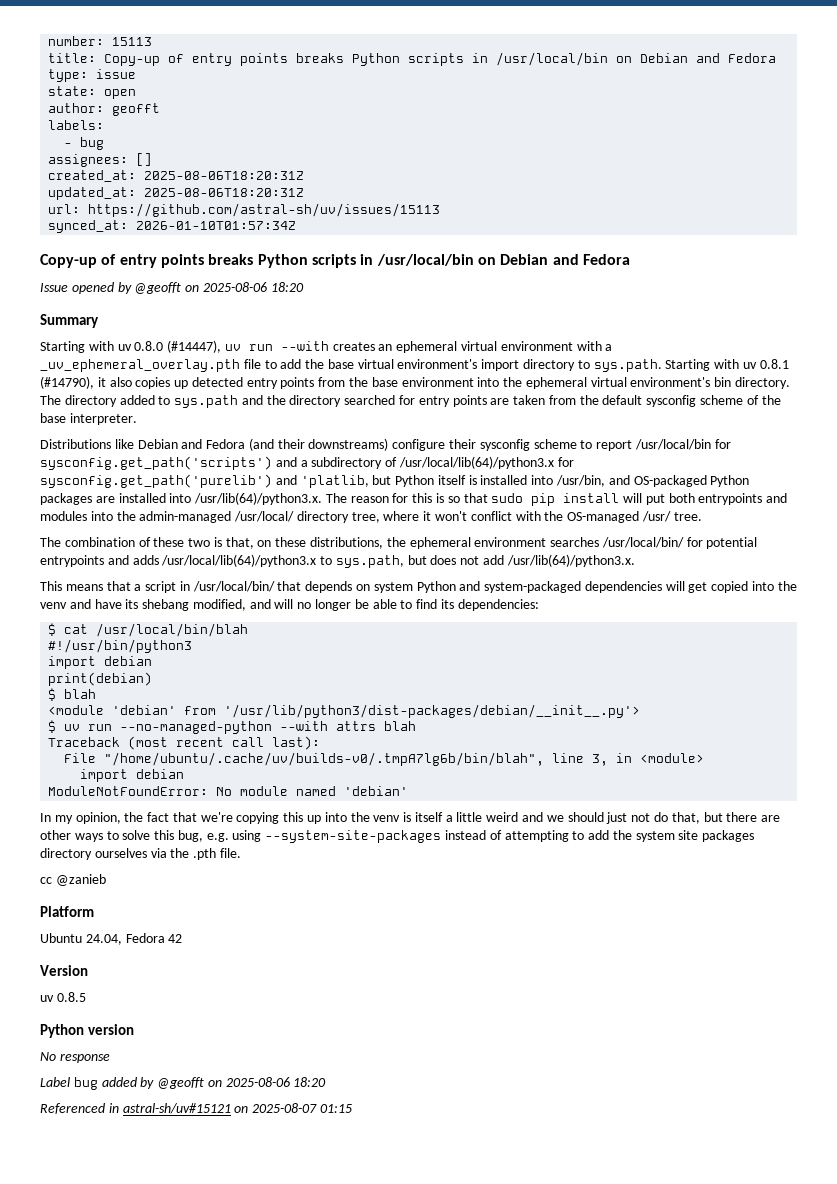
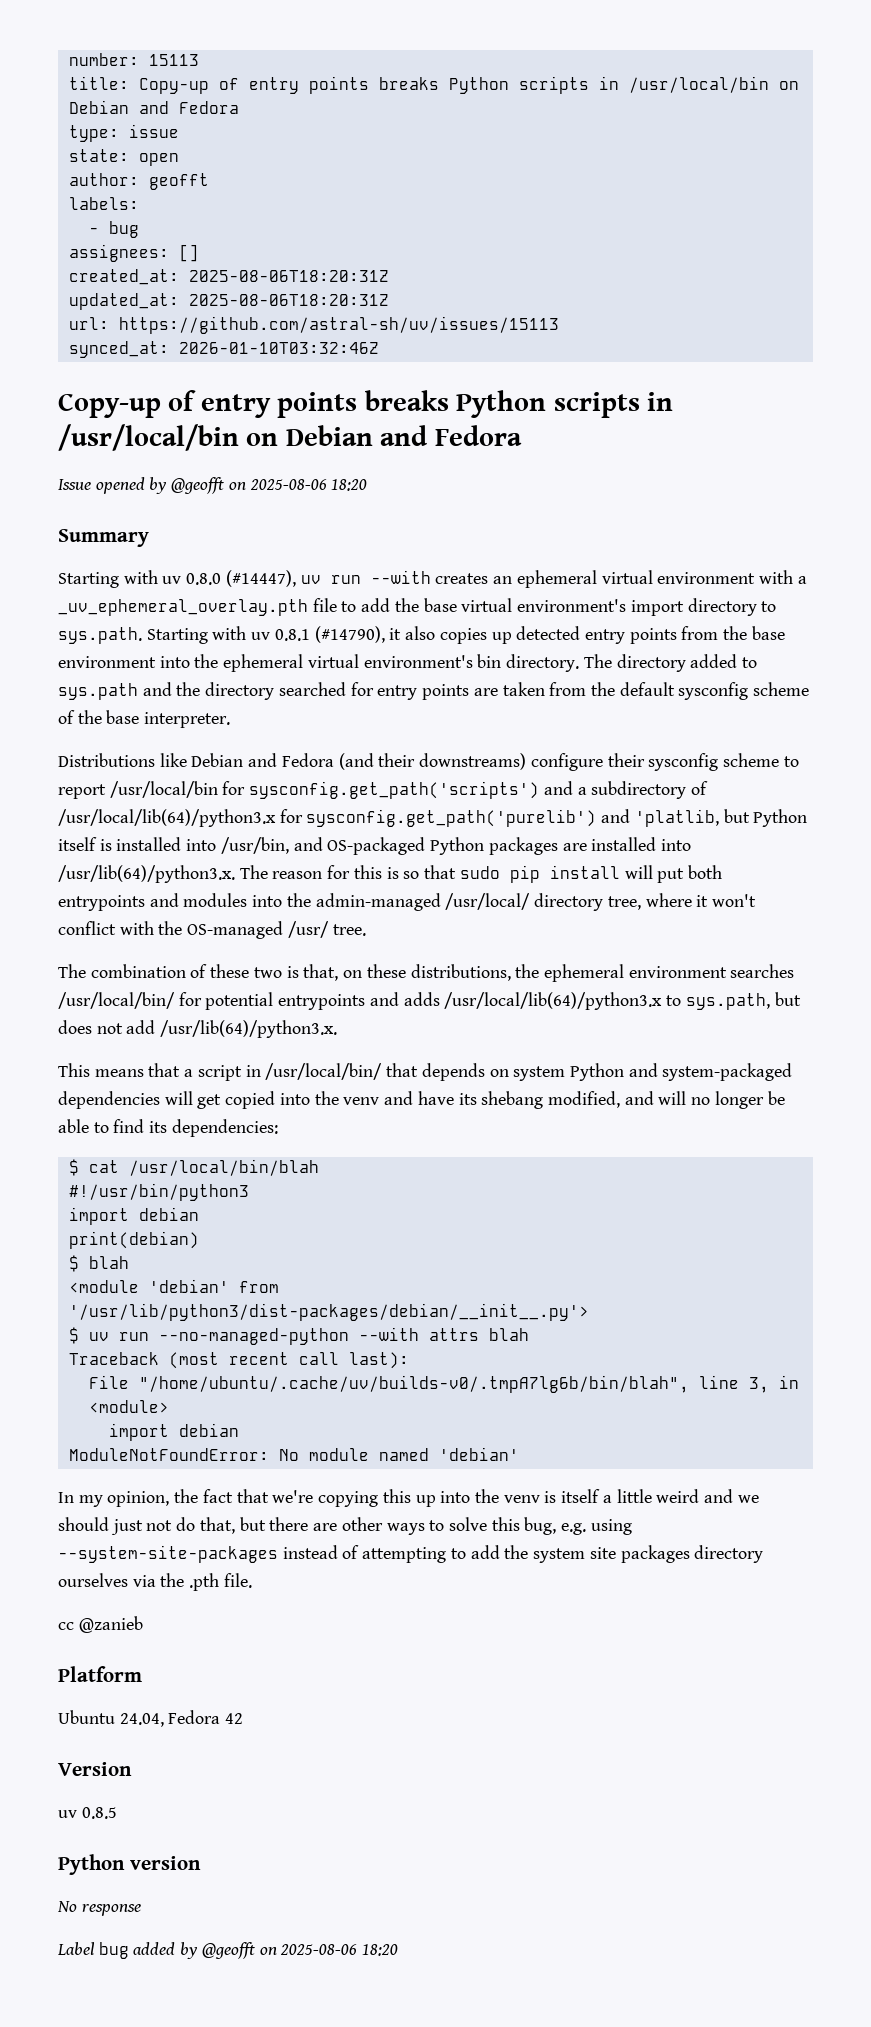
[136,221,297,230] 2026-01-10T01:57:34Z -> [178,342,379,354] 2026-01-10T03:32:46Z
[40,1103,352,1114] // Referenced in astral-sh/uv#15121 on 2025-08-07 01:15 -> (399, 1950) none

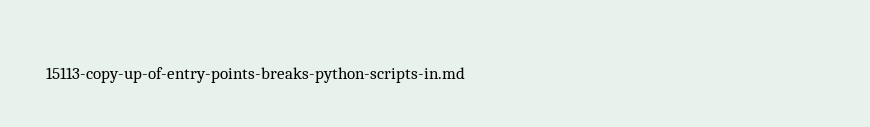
[68,53,199,66] [68,76,799,94] [68,100,239,114] [68,124,179,142] [68,149,179,166] [68,173,209,190] [68,197,139,210] [88,221,139,238] [68,244,199,262] [68,269,389,285] [68,293,389,310] [68,316,559,334] [68,341,379,358] [58,390,673,418] [58,424,522,451] [58,477,368,494] [58,529,149,547] [58,570,807,588] [58,598,777,616] [58,626,785,644] [58,654,757,672] [58,682,810,700] [58,710,231,728] [58,753,799,771] [58,781,709,799] [58,809,808,827] [58,837,691,855] [58,865,722,883] [58,893,756,911] [58,921,366,939] [58,964,795,982] [58,992,801,1010] [58,1020,338,1038] [58,1063,793,1081] [58,1091,785,1109] [58,1119,278,1137] [68,1159,319,1176] [68,1183,249,1201] [68,1207,199,1225] [68,1231,199,1249] [68,1255,129,1272] [68,1279,279,1293] [68,1303,589,1321] [68,1327,529,1345] [68,1352,409,1369] [88,1375,799,1393] [88,1400,169,1413] [108,1423,239,1441] [68,1447,519,1461] [58,1489,759,1507] [58,1517,632,1535] [58,1545,764,1563] [58,1573,252,1591] [58,1616,143,1633] [58,1666,142,1682] [58,1710,244,1727] [58,1762,132,1776] [58,1807,117,1819] [58,1854,201,1875] [57,1901,141,1916] [57,1942,399,1959] number: 15113 // title: Copy-up of entry points breaks Python scripts in /usr/local/bin on Debian and Fedora // type: issue // state: open // author: geofft // labels: // - bug // assignees: [] // created_at: 2025-08-06T18:20:31Z // updated_at: 2025-08-06T18:20:31Z // url: https://github.com/astral-sh/uv/issues/15113 // synced_at: 2026-01-10T03:32:46Z // Copy-up of entry points breaks Python scripts in /usr/local/bin on Debian and Fedora // Issue opened by @geofft on 2025-08-06 18:20 // Summary // Starting with uv 0.8.0 (#14447), uv run --with creates an ephemeral virtual environment with a _uv_ephemeral_overlay.pth file to add the base virtual environment's import directory to sys.path. Starting with uv 0.8.1 (#14790), it also copies up detected entry points from the base environment into the ephemeral virtual environment's bin directory. The directory added to sys.path and the directory searched for entry points are taken from the default sysconfig scheme of the base interpreter. // Distributions like Debian and Fedora (and their downstreams) configure their sysconfig scheme to report /usr/local/bin for sysconfig.get_path('scripts') and a subdirectory of /usr/local/lib(64)/python3.x for sysconfig.get_path('purelib') and 'platlib, but Python itself is installed into /usr/bin, and OS-packaged Python packages are installed into /usr/lib(64)/python3.x. The reason for this is so that sudo pip install will put both entrypoints and modules into the admin-managed /usr/local/ directory tree, where it won't conflict with the OS-managed /usr/ tree. // The combination of these two is that, on these distributions, the ephemeral environment searches /usr/local/bin/ for potential entrypoints and adds /usr/local/lib(64)/python3.x to sys.path, but does not add /usr/lib(64)/python3.x. // This means that a script in /usr/local/bin/ that depends on system Python and system-packaged dependencies will get copied into the venv and have its shebang modified, and will no longer be able to find its dependencies: // $ cat /usr/local/bin/blah // #!/usr/bin/python3 // import debian // print(debian) // $ blah // <module 'debian' from '/usr/lib/python3/dist-packages/debian/__init__.py'> // $ uv run --no-managed-python --with attrs blah // Traceback (most recent call last): // File "/home/ubuntu/.cache/uv/builds-v0/.tmpA7lg6b/bin/blah", line 3, in <module> // import debian // ModuleNotFoundError: No module named 'debian' // In my opinion, the fact that we're copying this up into the venv is itself a little weird and we should just not do that, but there are other ways to solve this bug, e.g. using --system-site-packages instead of attempting to add the system site packages directory ourselves via the .pth file. // cc @zanieb // Platform // Ubuntu 24.04, Fedora 42 // Version // uv 0.8.5 // Python version // No response // Label bug added by @geofft on 2025-08-06 18:20 -> [46,67,465,83] 15113-copy-up-of-entry-points-breaks-python-scripts-in.md

